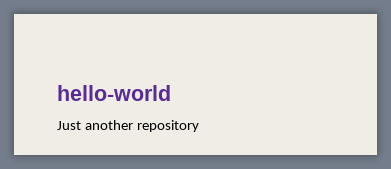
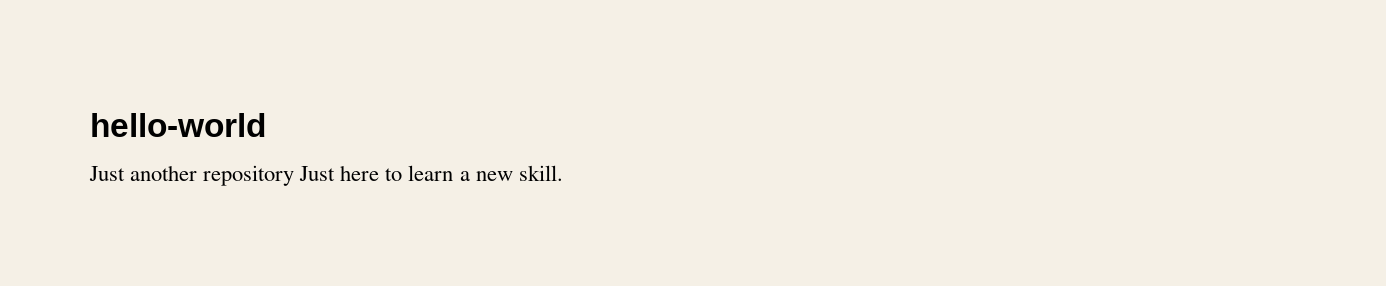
(199, 126) none -> [299,165,563,181] Just here to learn a new skill.

